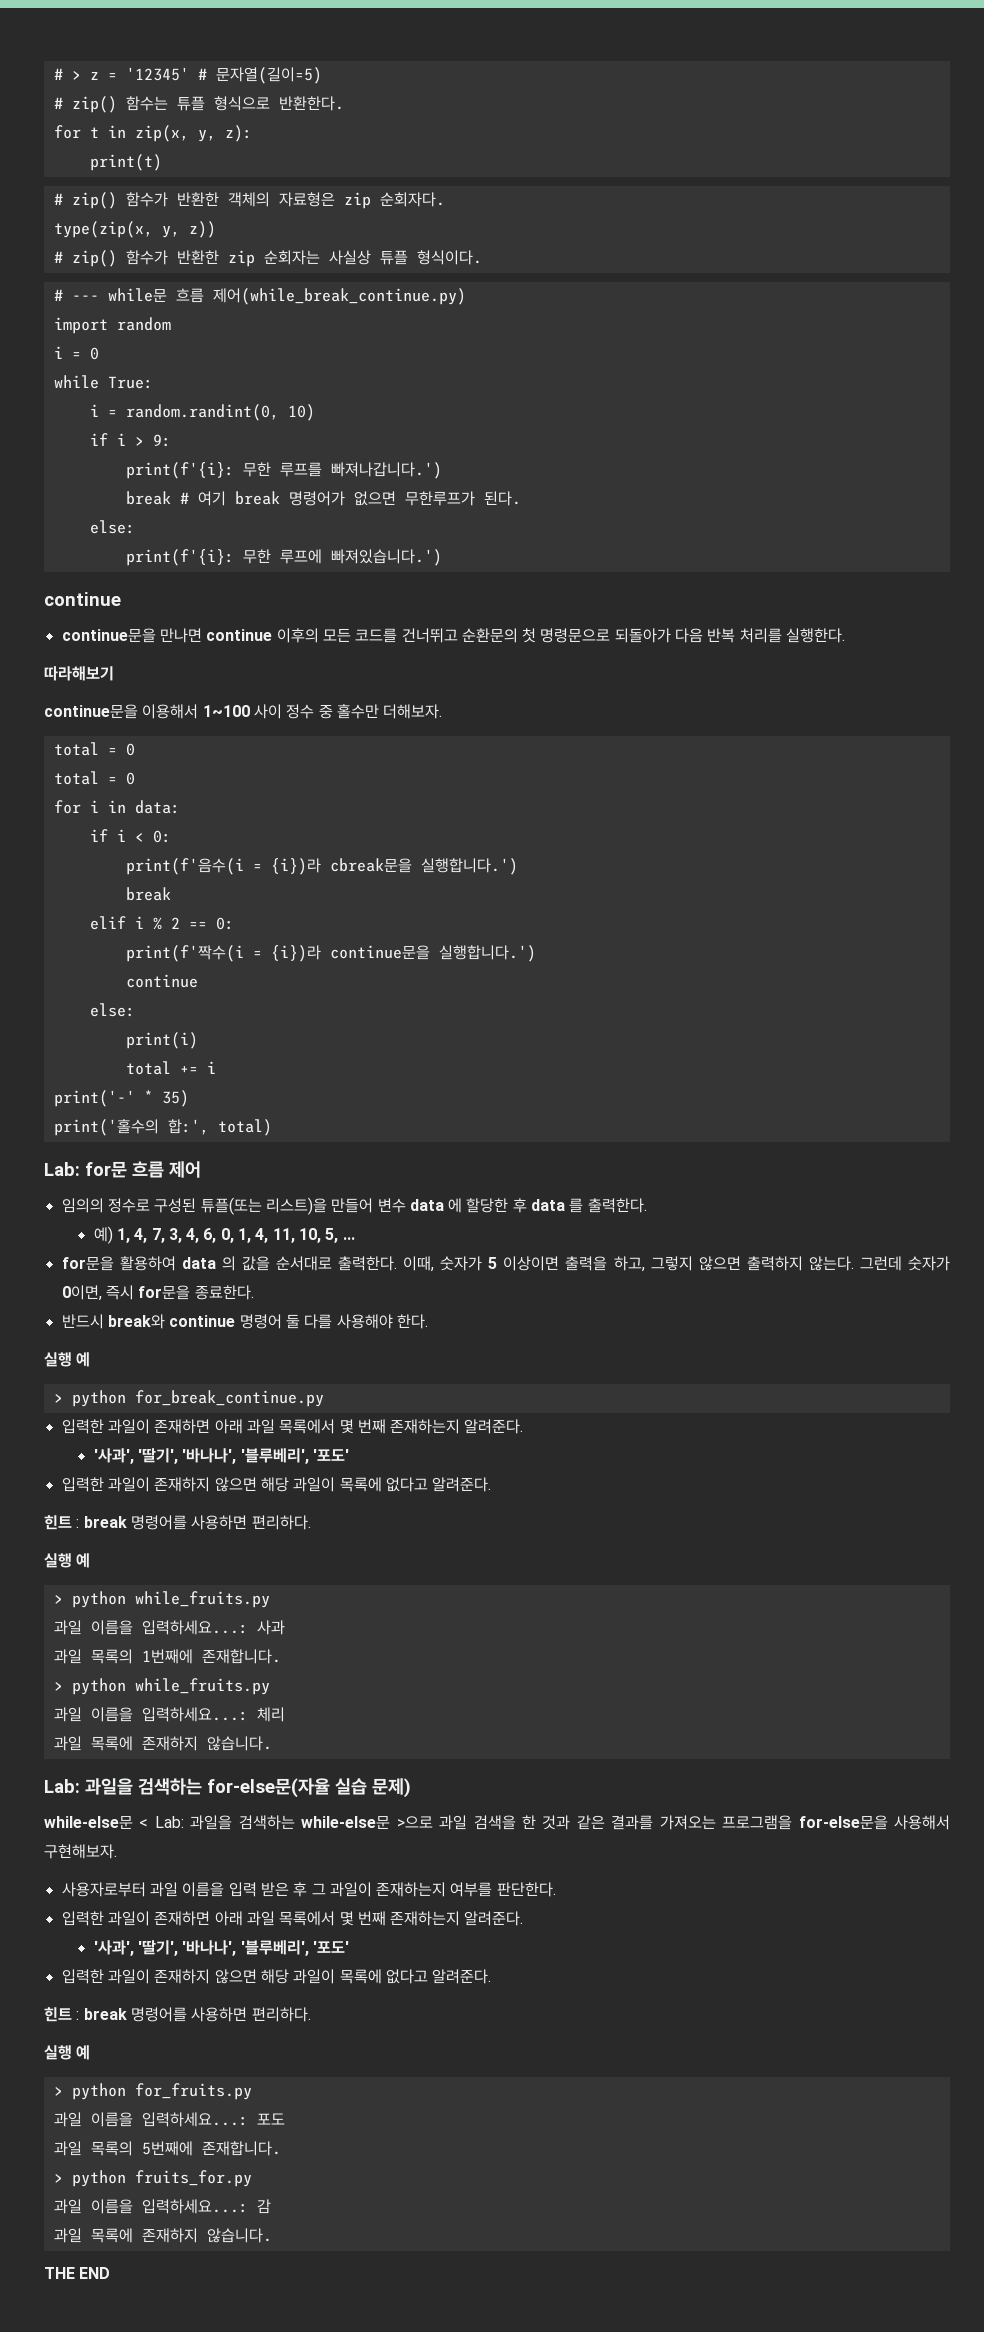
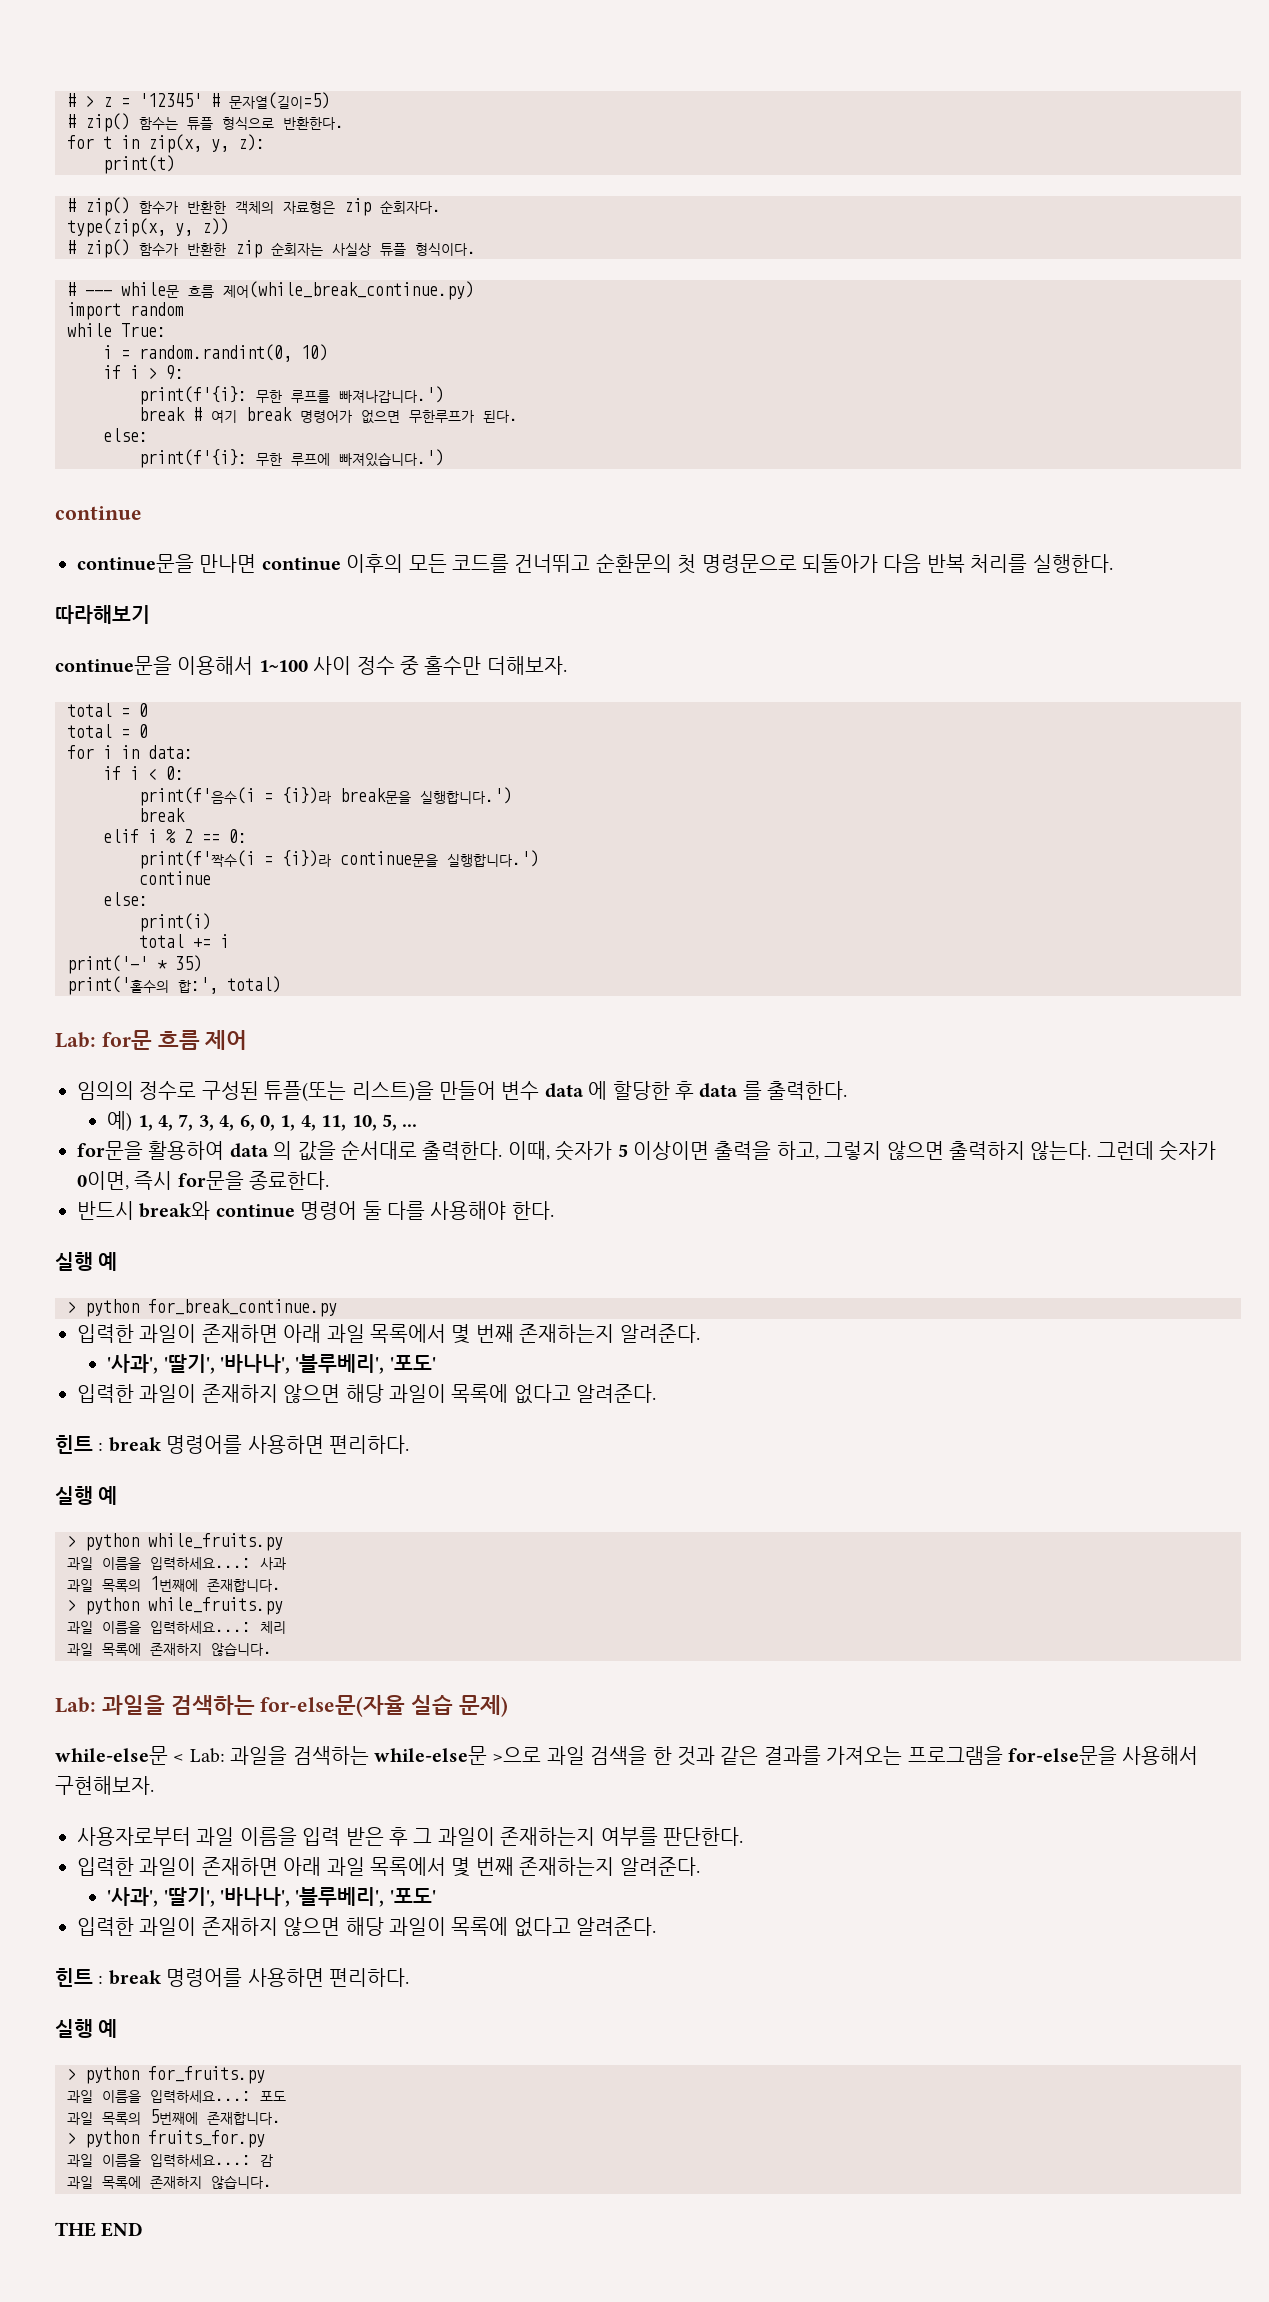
[53,346,99,360] // i = 0 -> (184, 309) none
[329,858,412,873] cbreak문을 -> [340,788,411,804] break문을

